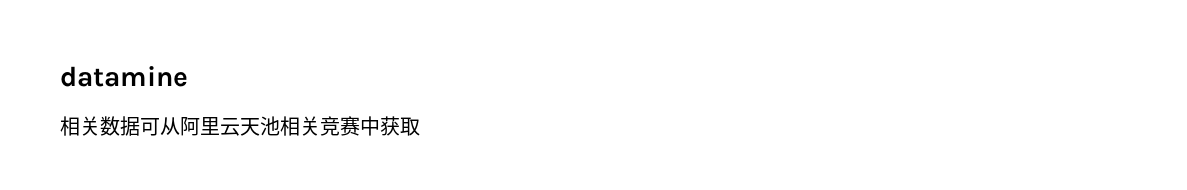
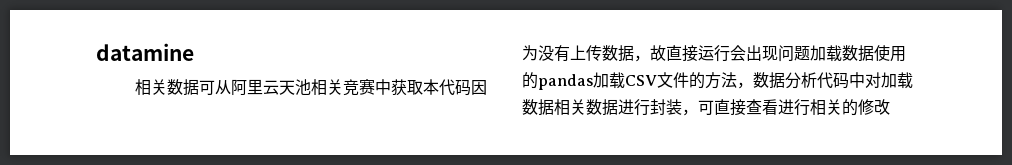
(420, 126) none -> [423,79,488,96] [522,45,906,62] [522,72,913,90] [522,99,890,116] 本代码因为没有上传数据，故直接运行会出现问题加载数据使用的pandas加载CSV文件的方法，数据分析代码中对加载数据相关数据进行封装，可直接查看进行相关的修改

